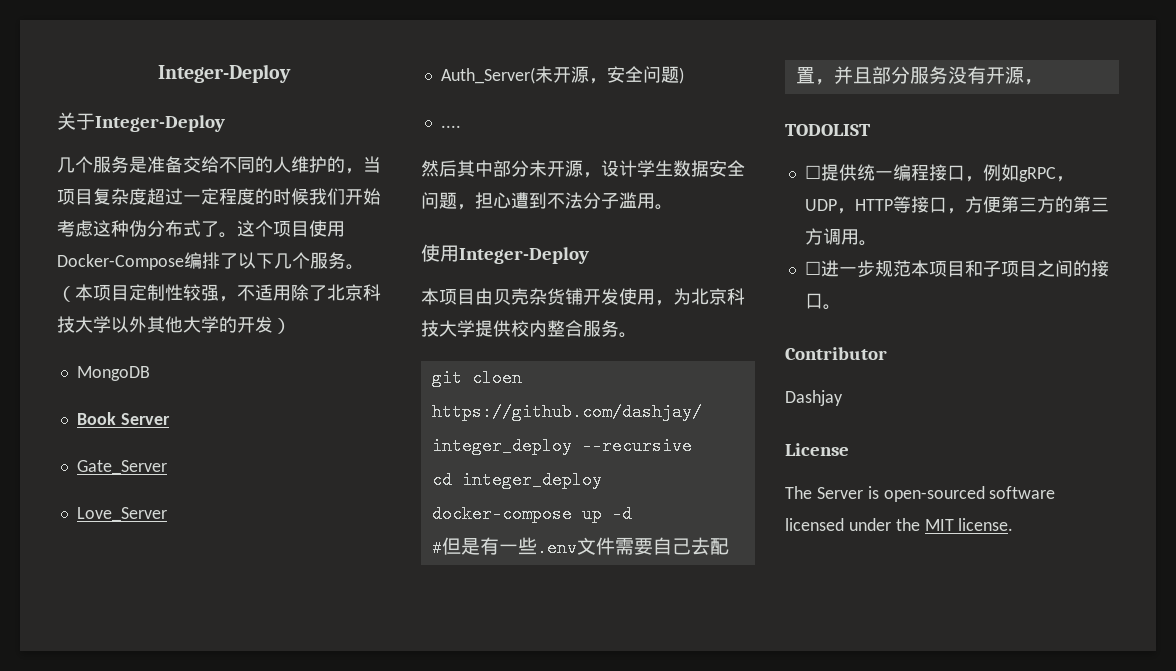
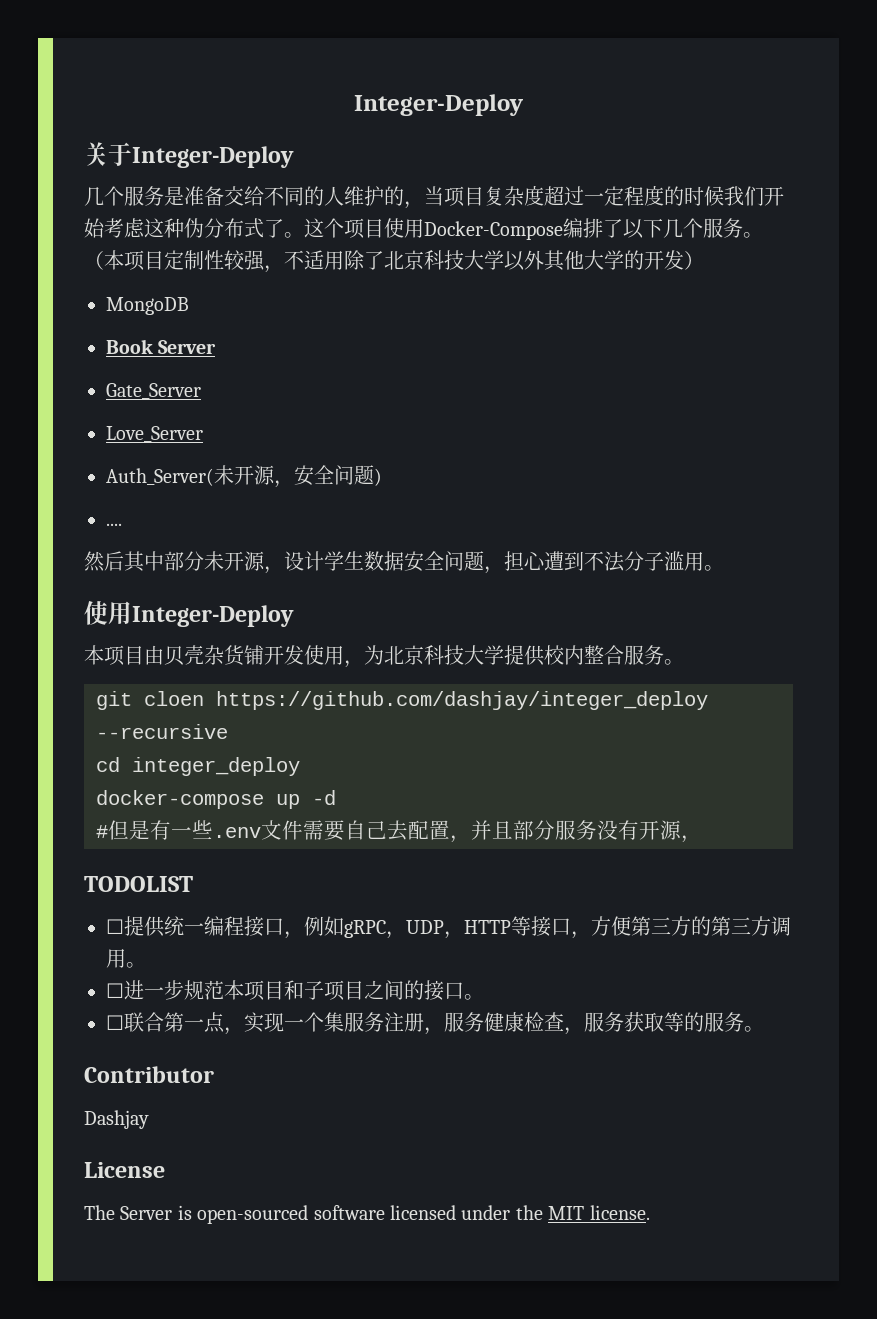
(841, 307) none -> [106,1012,764,1035] // ☐联合第一点，实现一个集服务注册，服务健康检查，服务获取等的服务。

